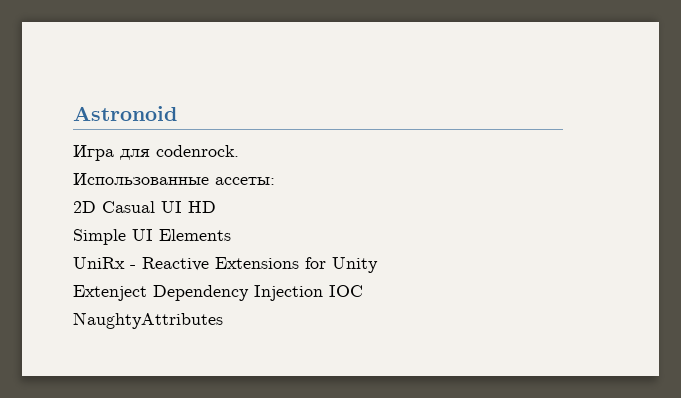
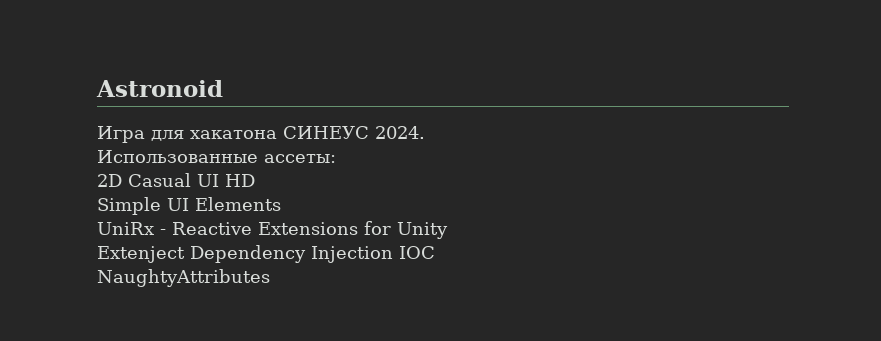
[156,145,239,157] codenrock. -> [190,126,425,139] хакатона СИНЕУС 2024.

